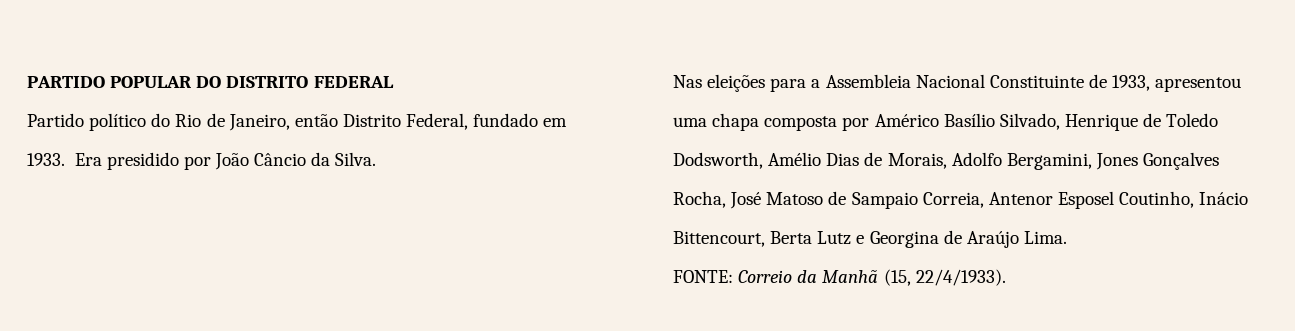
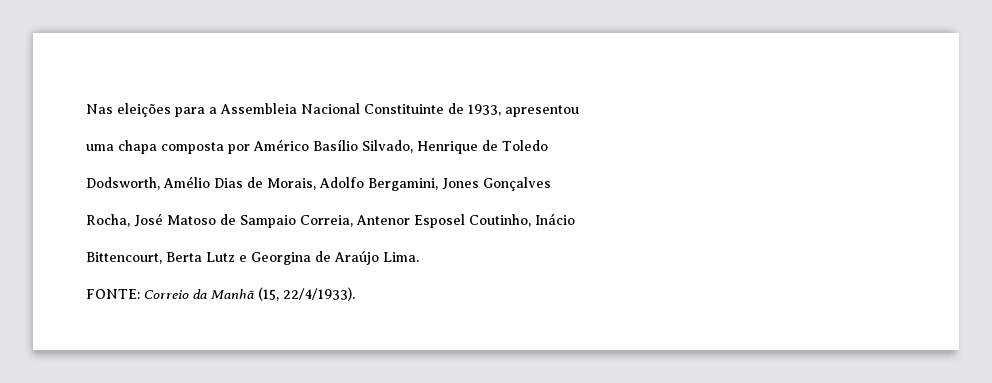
[27,76,394,88] [27,113,568,131] [27,152,377,170] PARTIDO POPULAR DO DISTRITO FEDERAL // Partido político do Rio de Janeiro, então Distrito Federal, fundado em // 1933. Era presidido por João Câncio da Silva. // -> (86, 109) none

